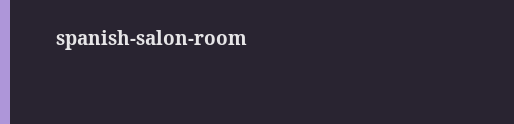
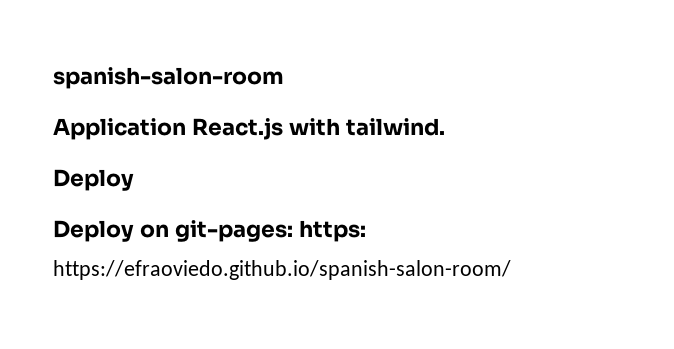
(247, 40) none -> [53,118,445,140] [53,169,134,191] [53,220,366,242] [53,260,511,280] // Application React.js with tailwind. // Deploy // Deploy on git-pages: https: // https://efraoviedo.github.io/spanish-salon-room/

